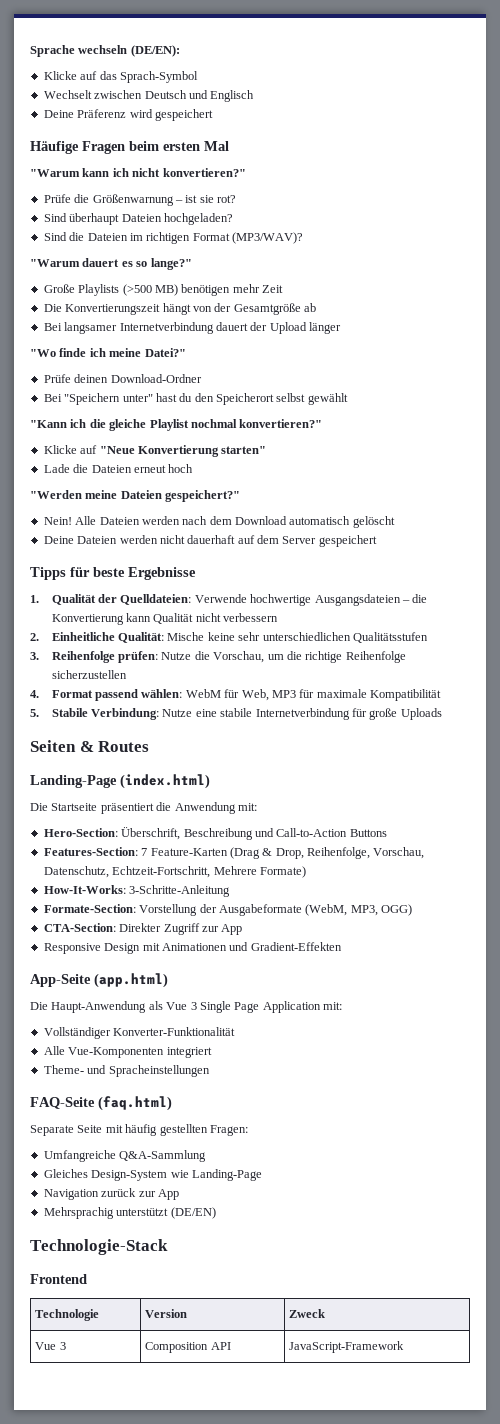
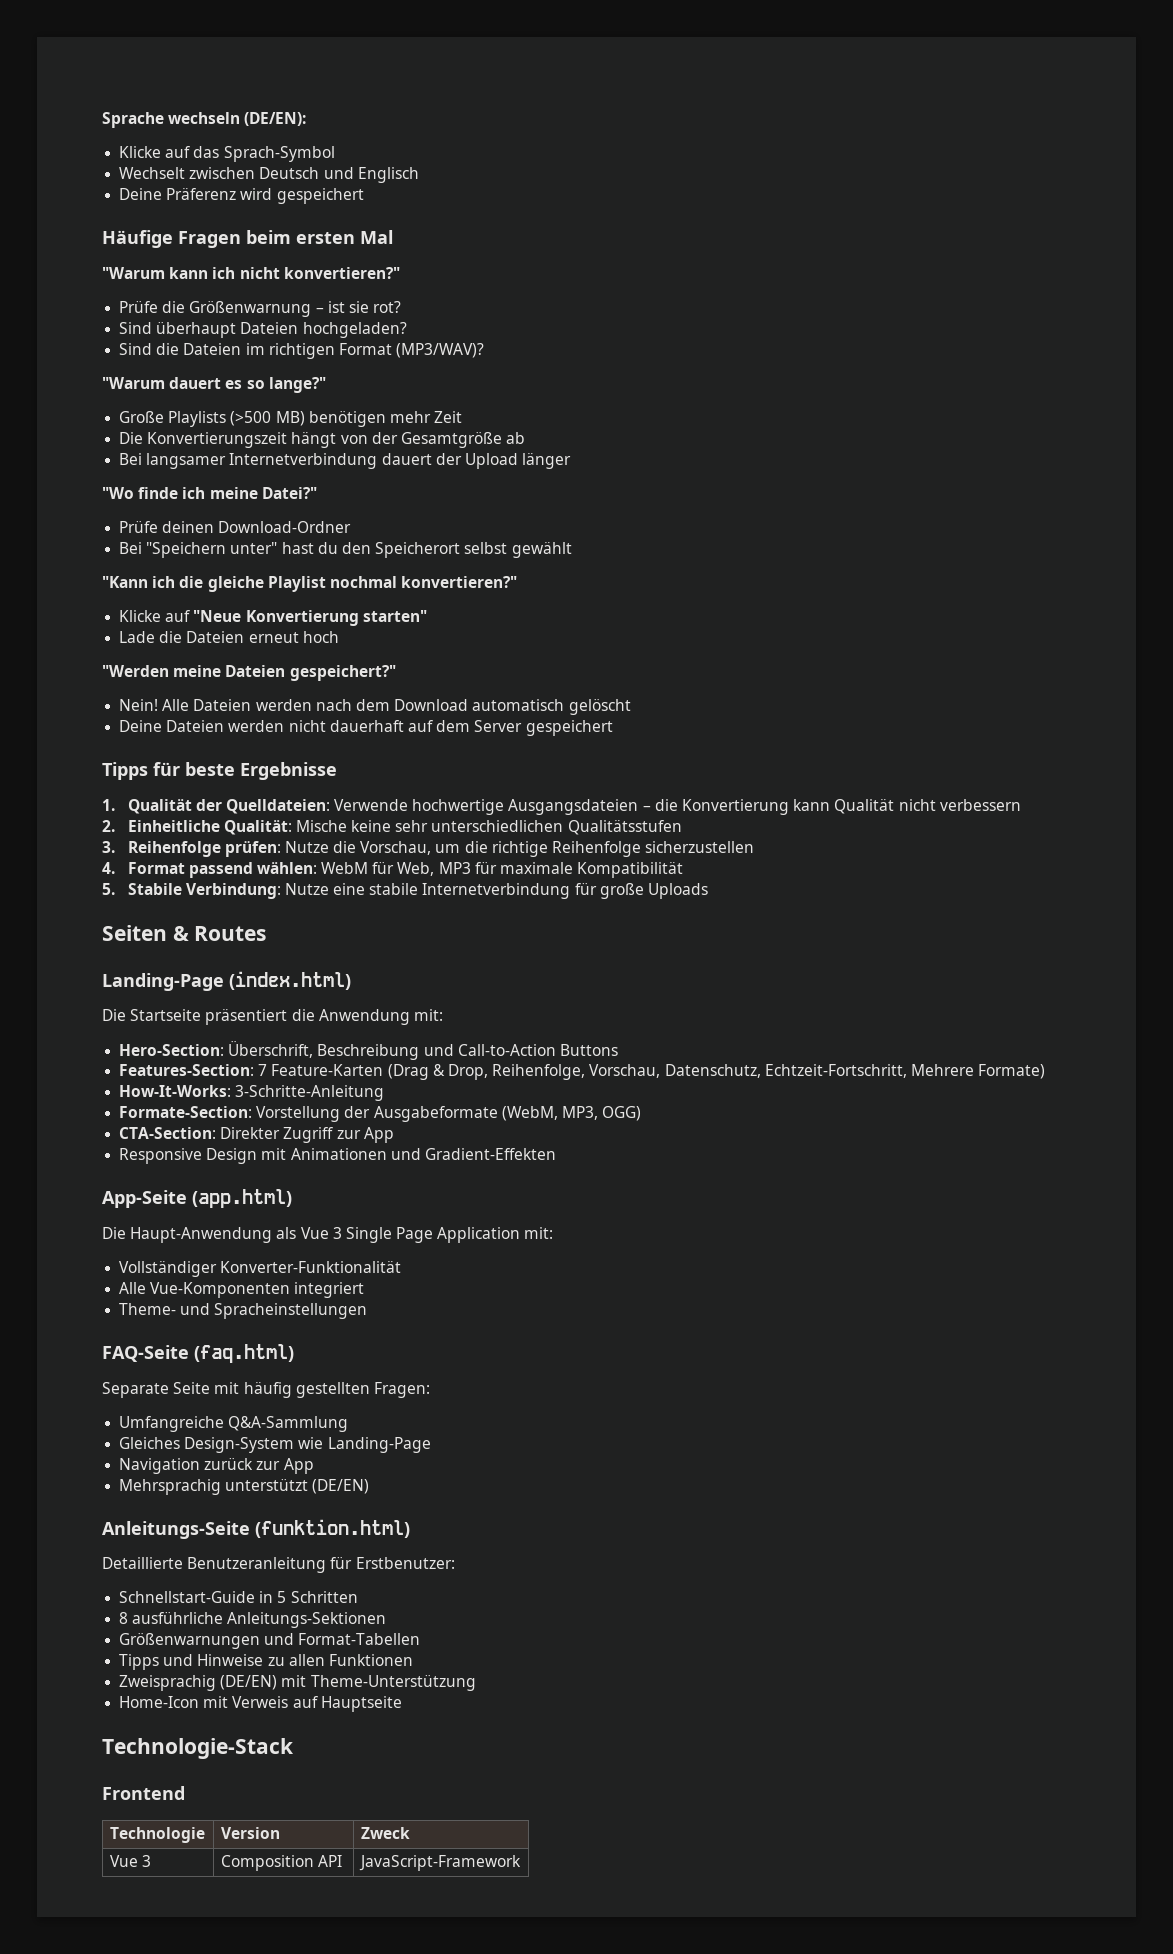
(216, 1213) none -> [102,1519,410,1539] [102,1557,455,1573] [119,1591,358,1603] [119,1612,387,1628] [119,1633,421,1649] [119,1654,413,1670] [119,1675,476,1691] [119,1696,402,1712] // Anleitungs-Seite (funktion.html) // Detaillierte Benutzeranleitung für Erstbenutzer: // Schnellstart-Guide in 5 Schritten // 8 ausführliche Anleitungs-Sektionen // Größenwarnungen und Format-Tabellen // Tipps und Hinweise zu allen Funktionen // Zweisprachig (DE/EN) mit Theme-Unterstützung // Home-Icon mit Verweis auf Hauptseite

